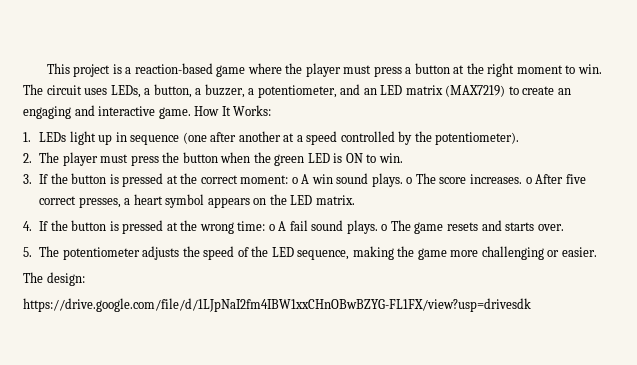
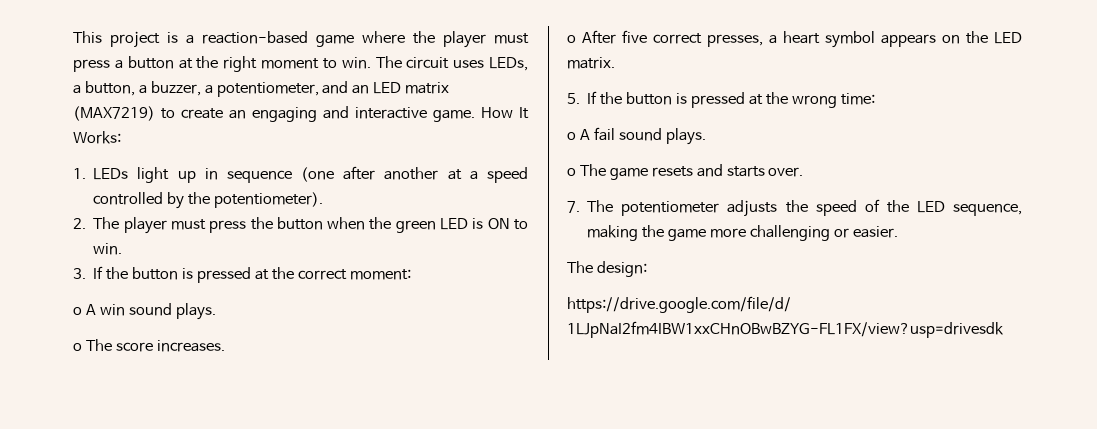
(289, 179) none -> (411, 274) //
(403, 180) none -> (216, 311) //
(522, 179) none -> (225, 346) //
[23,221,32,231] 4. -> [567,93,580,104] 5.
(266, 226) none -> (875, 99) //
(378, 227) none -> (706, 136) //
[23,247,32,257] 5. -> [567,201,580,213] 7.

